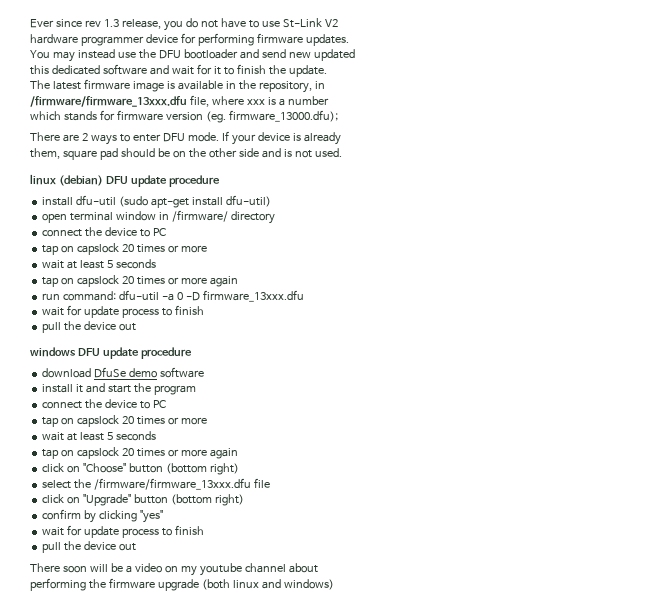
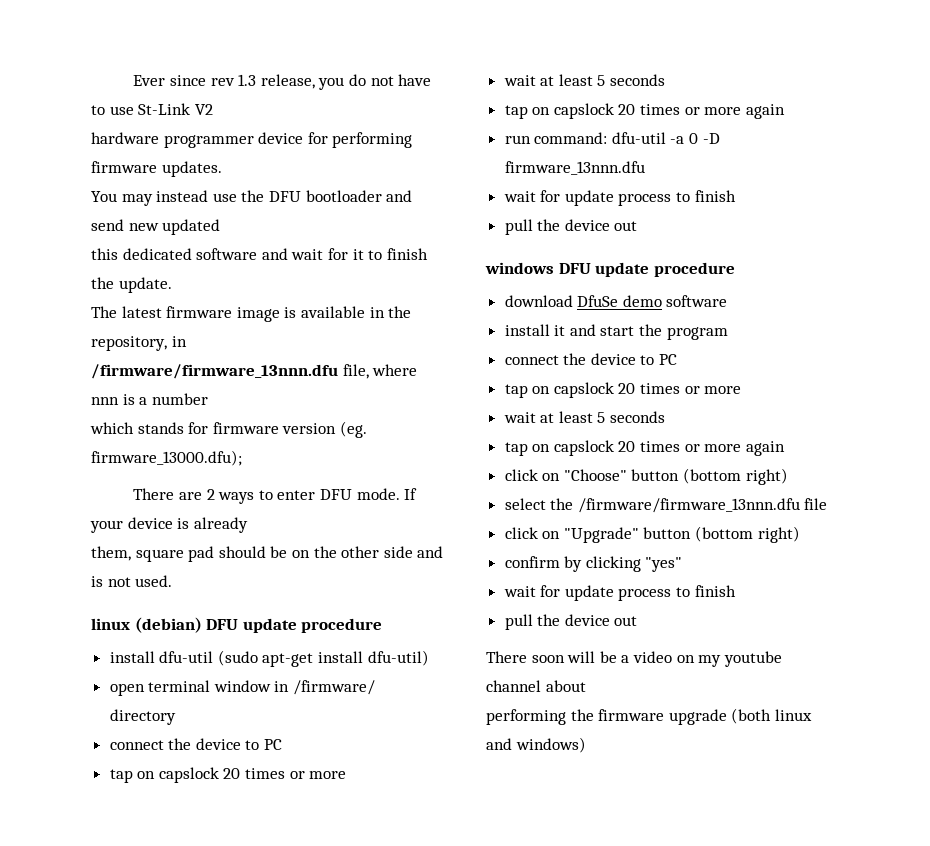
[30,96,187,107] /firmware/firmware_13xxx.dfu -> [91,364,338,379] /firmware/firmware_13nnn.dfu
[246,99,265,105] xxx -> [91,397,119,405] nnn
[202,290,304,302] firmware_13xxx.dfu -> [504,161,645,175] firmware_13nnn.dfu
[94,478,252,490] /firmware/firmware_13xxx.dfu -> [577,498,800,513] /firmware/firmware_13nnn.dfu

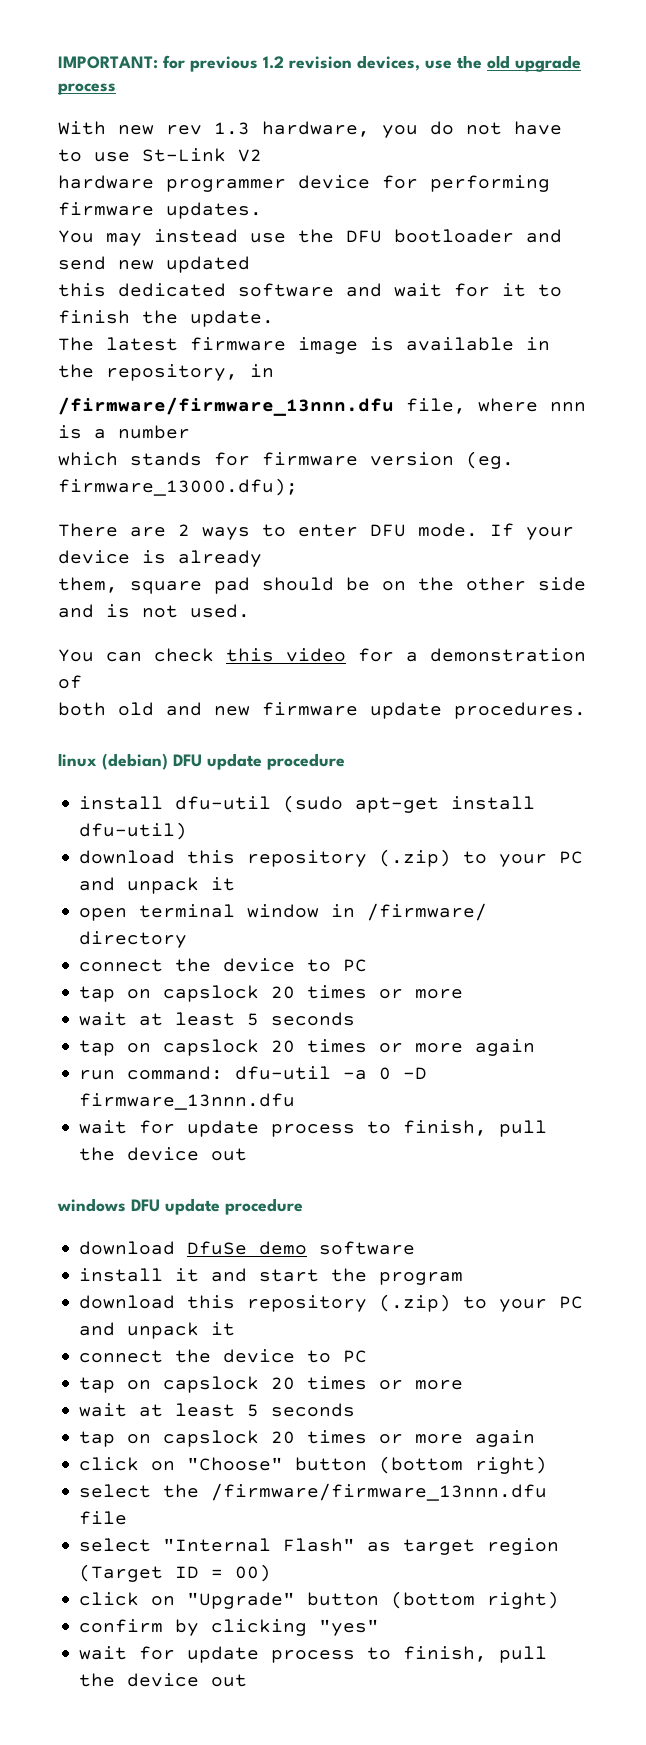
[133,75,206,86] Ever since -> [58,55,581,72] [58,83,116,95] [58,121,154,135] IMPORTANT: for previous 1.2 revision devices, use the old upgrade process // With new
[260,74,315,89] release, -> [262,121,370,137] hardware,
(173, 581) none -> [58,648,586,662] [58,675,82,689] [58,702,586,719] // You can check this video for a demonstration of // both old and new firmware update procedures.
(429, 658) none -> [79,849,584,867] [79,877,236,894] // download this repository (.zip) to your PC and unpack it
[694,190,736,202] finish // -> [403,1120,488,1136] finish,
(728, 333) none -> [79,1294,584,1312] [79,1322,236,1339] // download this repository (.zip) to your PC and unpack it
(828, 504) none -> [79,1538,560,1555] [79,1564,272,1582] // select "Internal Flash" as target region (Target ID = 00)
[694,585,736,597] [504,614,638,630] [486,651,782,667] [486,680,586,692] [486,708,812,725] [486,737,586,753] finish // pull the device out // There soon will be a video on my youtube channel about // performing the firmware upgrade (both linux and windows) -> [403,1646,548,1663] [79,1673,248,1687] finish, pull the device out

